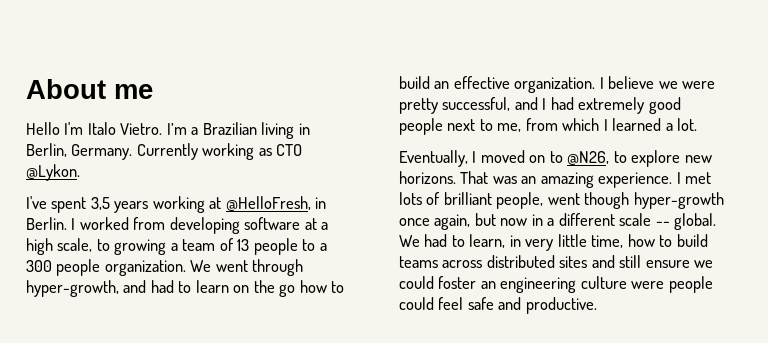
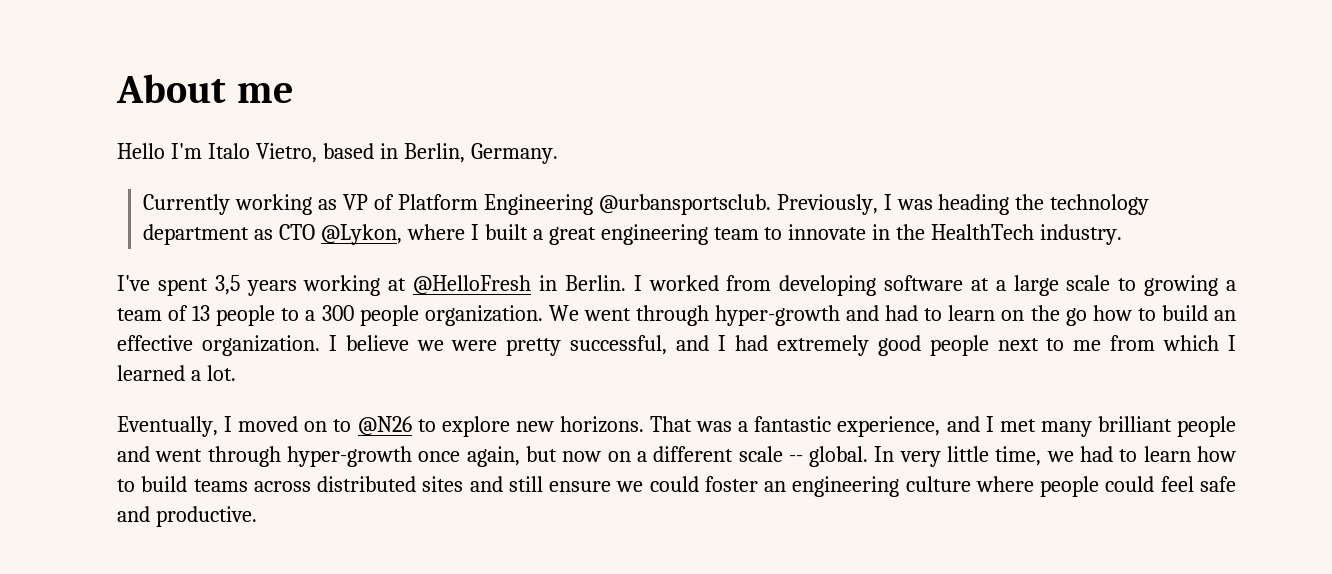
[120,122,295,139] Vietro. I’m a Brazilian living -> [255,143,374,163] Vietro, based
(133, 152) none -> (558, 153) //
[276,144,303,156] [26,164,80,181] CTO @Lykon. -> [342,194,1150,215] [143,224,1123,245] VP of Platform Engineering @urbansportsclub. Previously, I was heading the technology department as CTO @Lykon, where I built a great engineering team to innovate in the HealthTech industry.
[225,196,311,211] @HelloFresh, -> [413,275,532,295] @HelloFresh
[26,238,93,255] high scale, -> [1013,275,1111,296] large scale
[26,280,119,297] hyper-growth, -> [715,305,841,326] hyper-growth
[497,123,522,132] me, -> [1073,340,1102,351] me
[567,151,610,165] @N26, -> [357,416,412,436] @N26
[521,172,712,188] [399,192,630,209] an amazing experience. I met lots of brilliant people, went though -> [738,416,1237,437] [117,446,281,467] a fantastic experience, and I met many brilliant people and went through
[531,214,543,226] in -> [607,451,631,462] on
[399,234,624,251] We had to learn, in very little time, -> [874,446,1191,467] In very little time, we had to learn
[631,281,665,289] were -> [975,476,1034,492] where

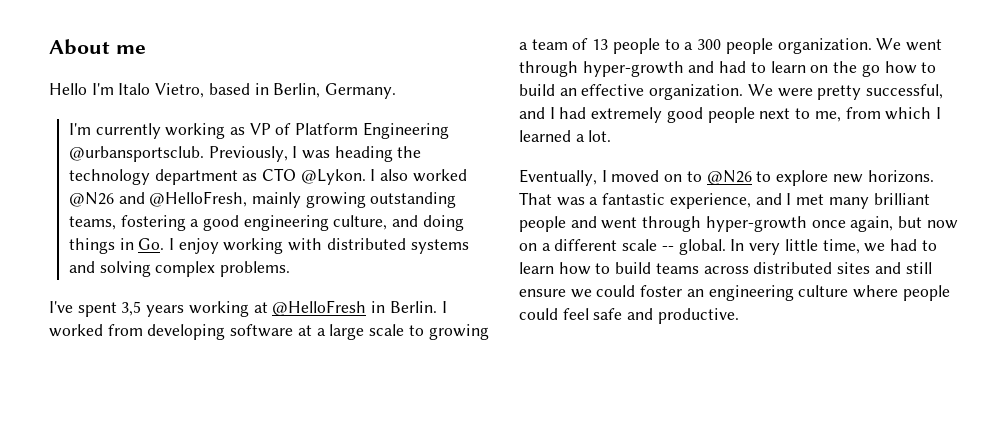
[143,194,231,215] Currently -> [68,123,161,139] I'm currently
[320,224,1123,245] @Lykon, where I built a great engineering team to innovate in the HealthTech industry. -> [300,169,467,185] [68,191,457,208] [68,215,464,231] [68,238,469,254] [68,261,291,277] @Lykon. I also worked @N26 and @HelloFresh, mainly growing outstanding teams, fostering a good engineering culture, and doing things in Go. I enjoy working with distributed systems and solving complex problems.
[328,335,444,351] I believe we -> [747,84,773,96] We
[1073,340,1102,351] me -> [814,111,841,122] me,

